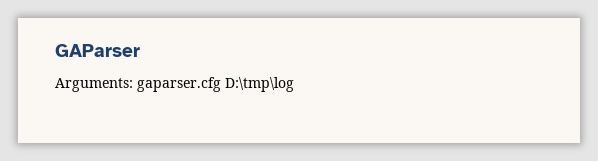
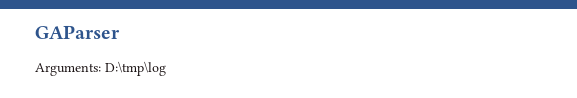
[137,77,221,92] gaparser.cfg -> (101, 69) none

